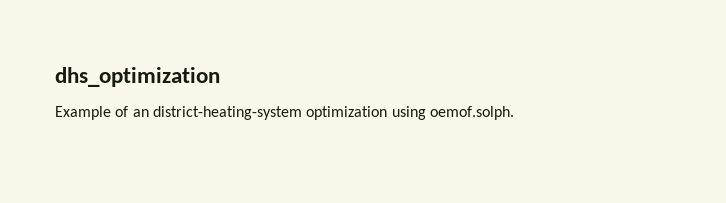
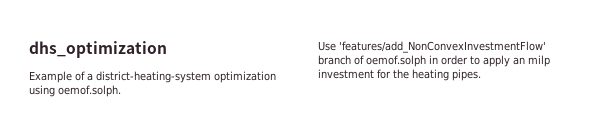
[132,109,149,117] an -> [87,73,93,81] a
(514, 113) none -> [318,41,546,53] [318,55,550,67] [318,69,481,81] // Use 'features/add_NonConvexInvestmentFlow' branch of oemof.solph in order to apply an milp investment for the heating pipes.

